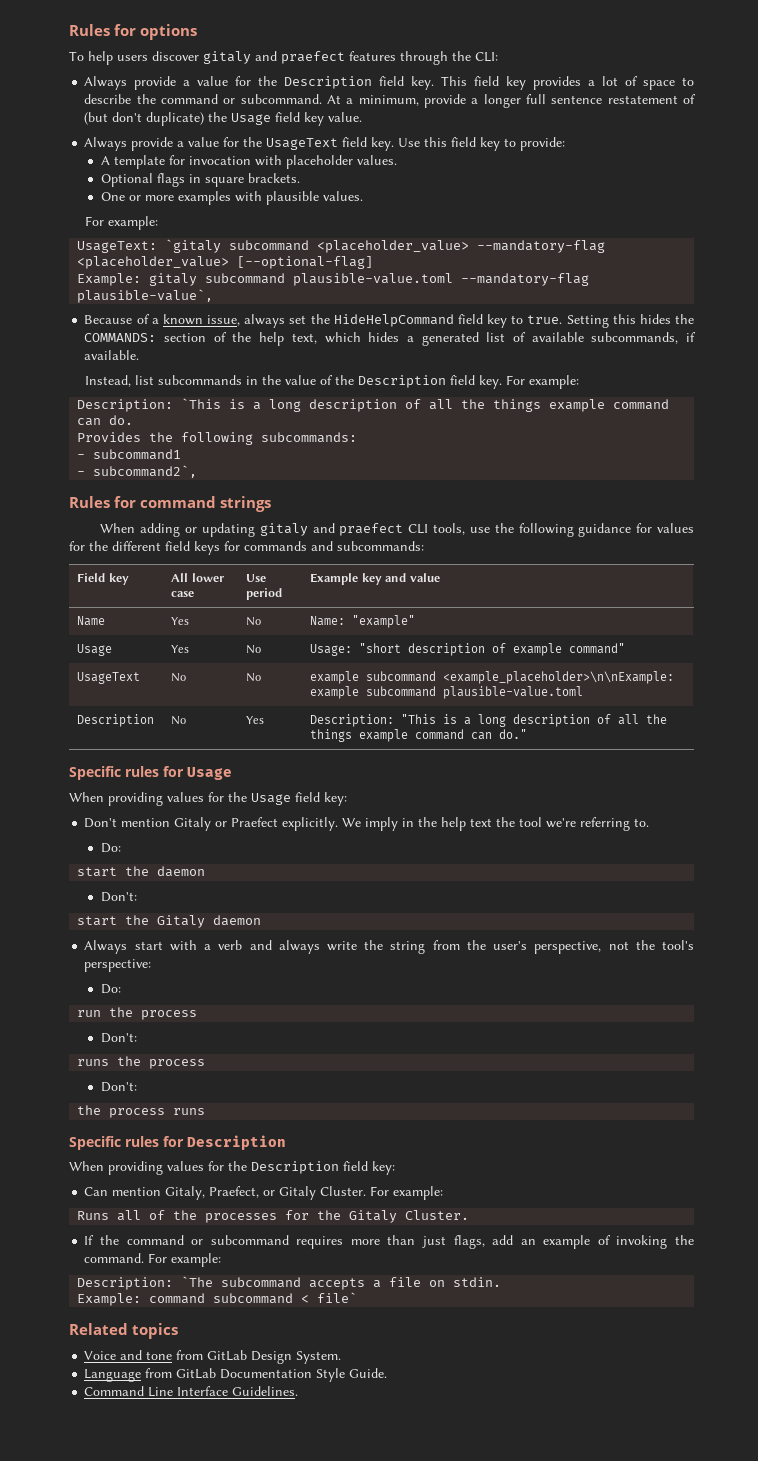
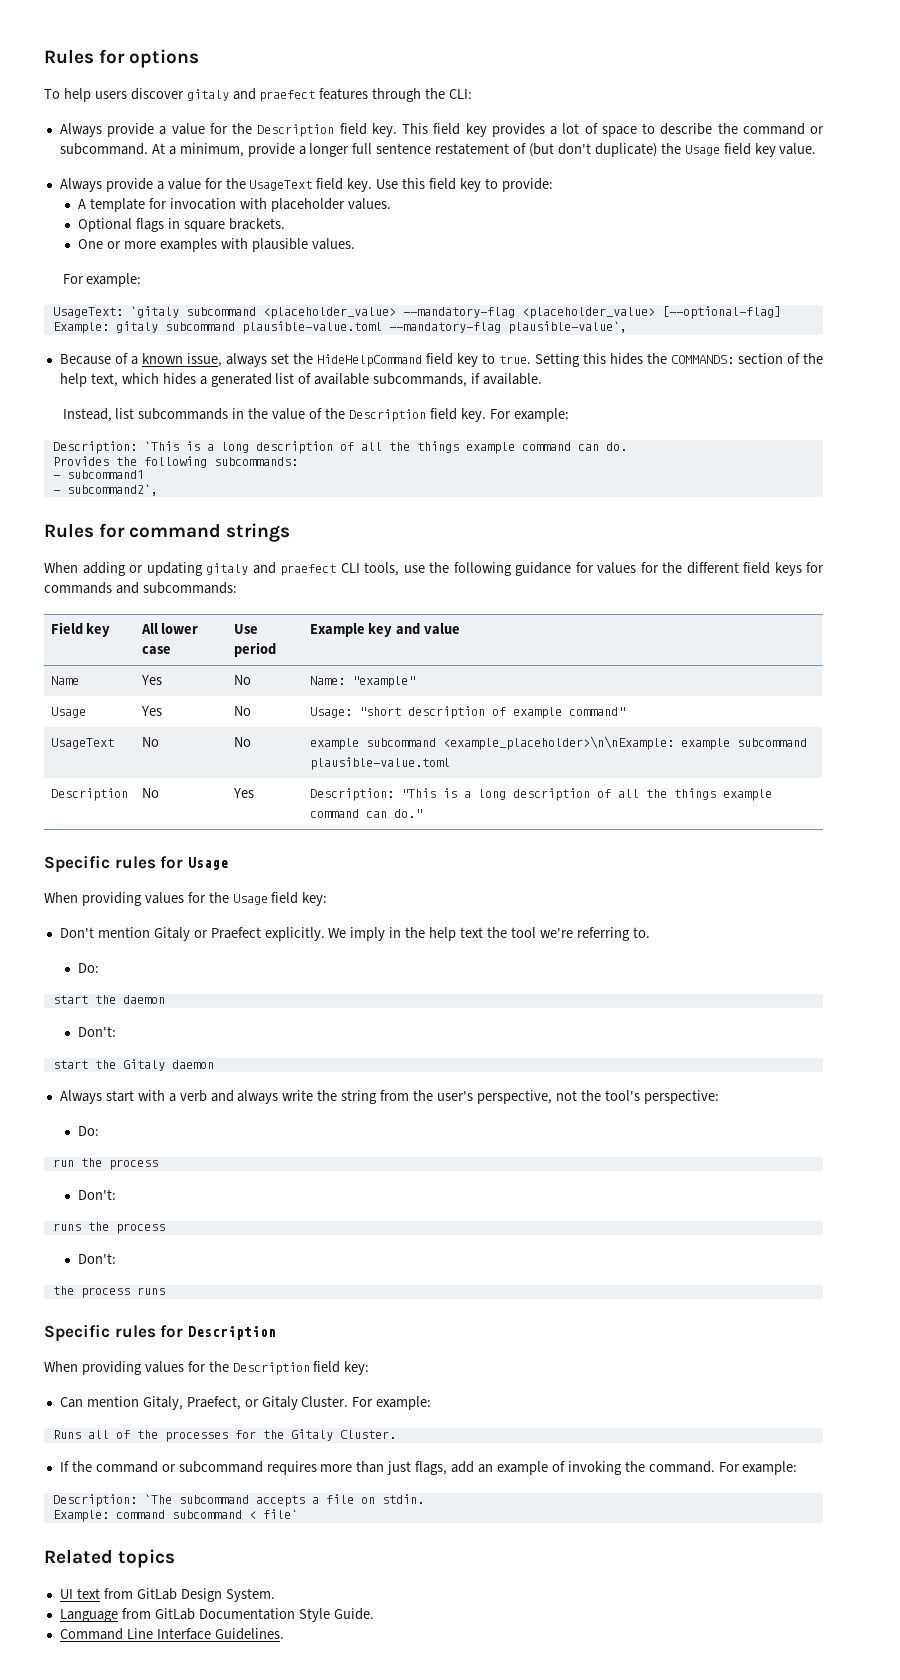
[84,1350,173,1360] Voice and tone -> [59,1588,100,1599] UI text

